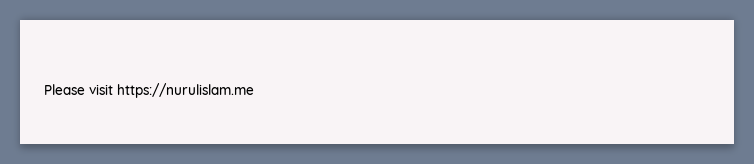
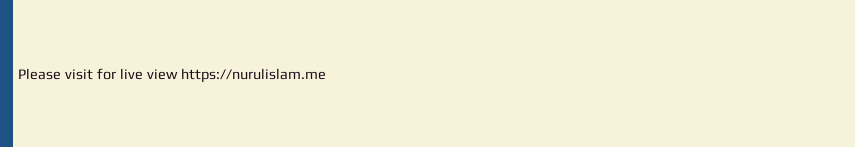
(113, 89) none -> [96,68,178,80] for live view

